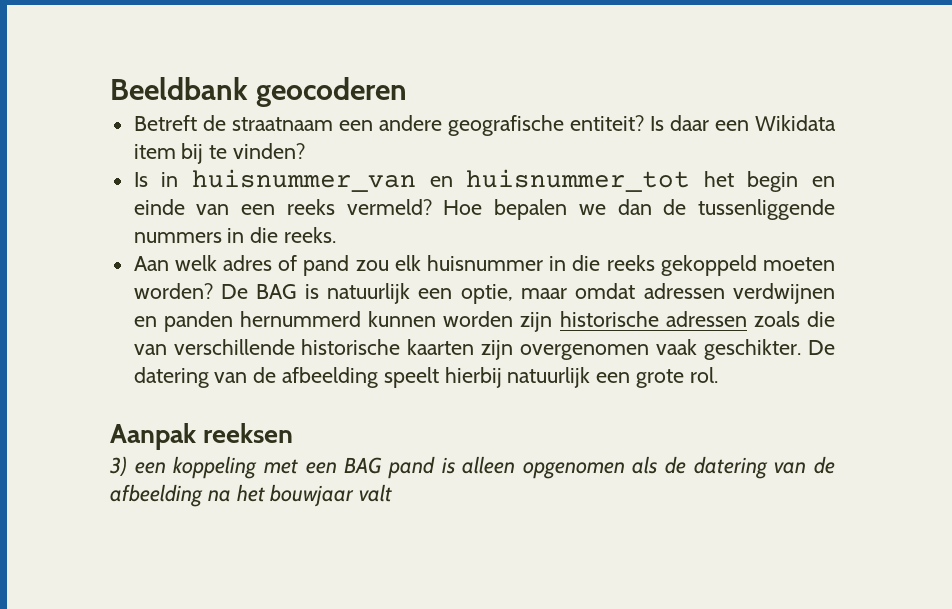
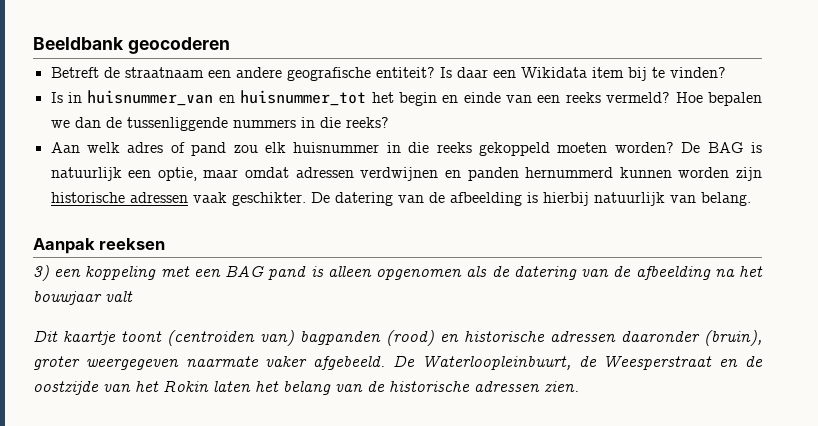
[284,227,337,243] reeks. -> [345,117,389,128] reeks?
[753,311,835,327] [133,339,650,360] zoals die van verschillende historische kaarten zijn overgenomen -> (188, 197) none
[383,367,439,388] speelt -> [526,192,538,203] is
[596,367,718,388] een grote rol. -> [669,192,751,206] van belang.
(393, 493) none -> [33,330,762,346] [33,355,763,370] [33,380,579,395] // Dit kaartje toont (centroiden van) bagpanden (rood) en historische adressen daaronder (bruin), groter weergegeven naarmate vaker afgebeeld. De Waterloopleinbuurt, de Weesperstraat en de oostzijde van het Rokin laten het belang van de historische adressen zien.

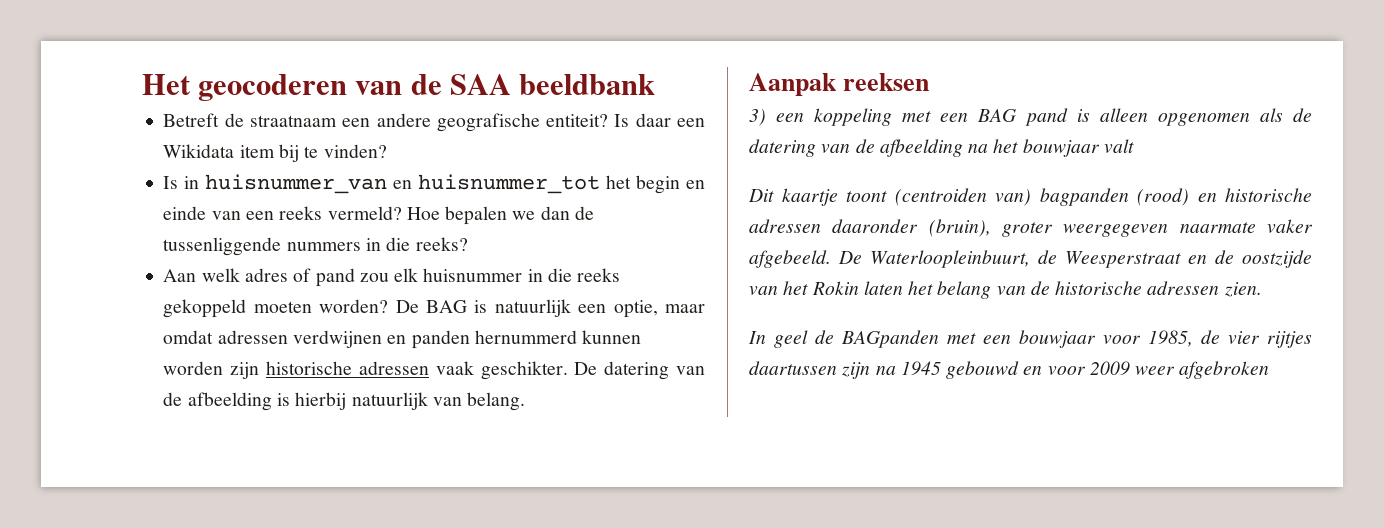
[33,37,124,50] Beeldbank -> [142,74,191,95] Het
(230, 45) none -> [355,74,656,95] van de SAA beeldbank
(579, 387) none -> [748,330,1312,348] [749,361,1270,379] // In geel de BAGpanden met een bouwjaar voor 1985, de vier rijtjes daartussen zijn na 1945 gebouwd en voor 2009 weer afgebroken

